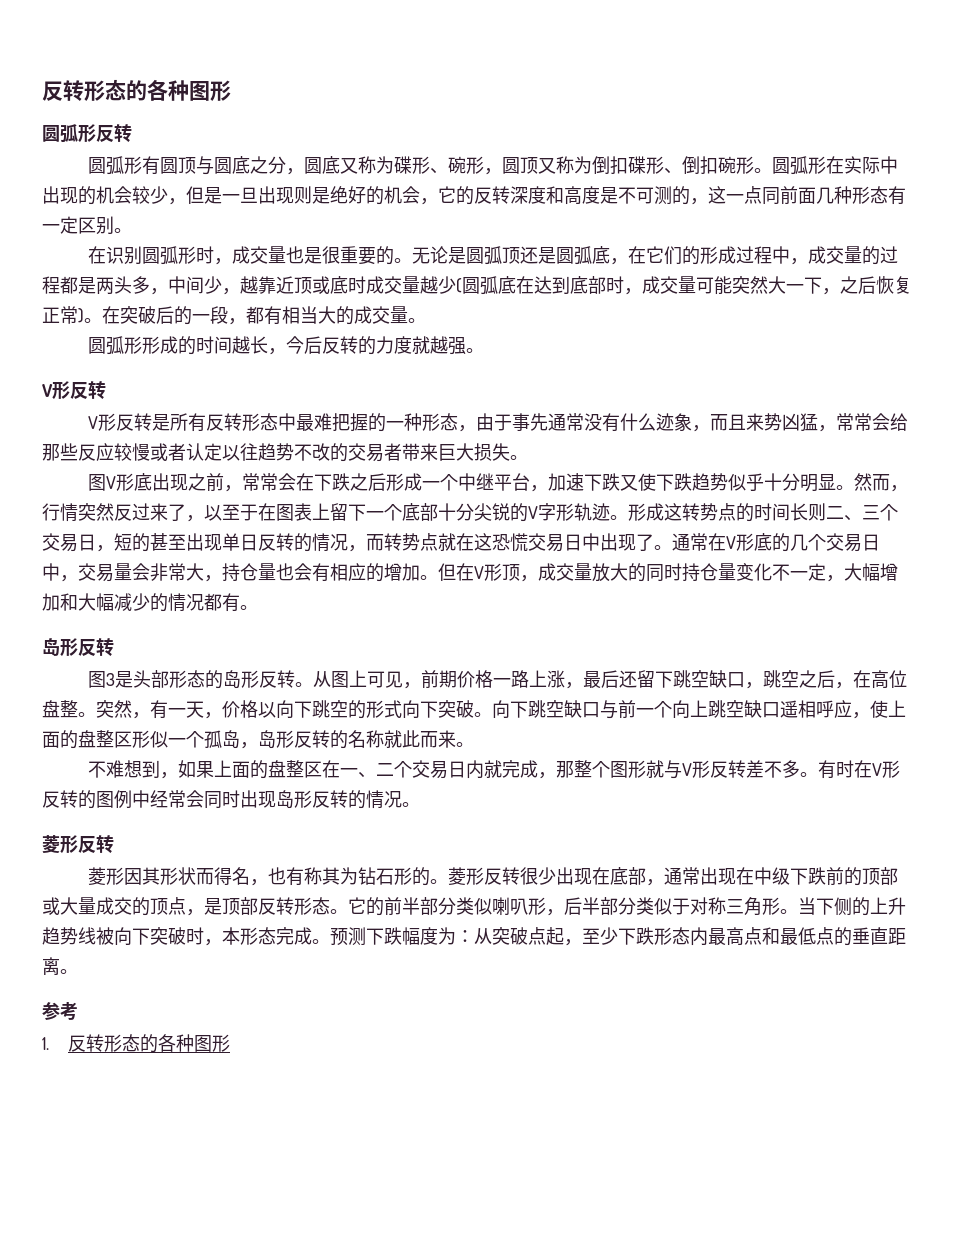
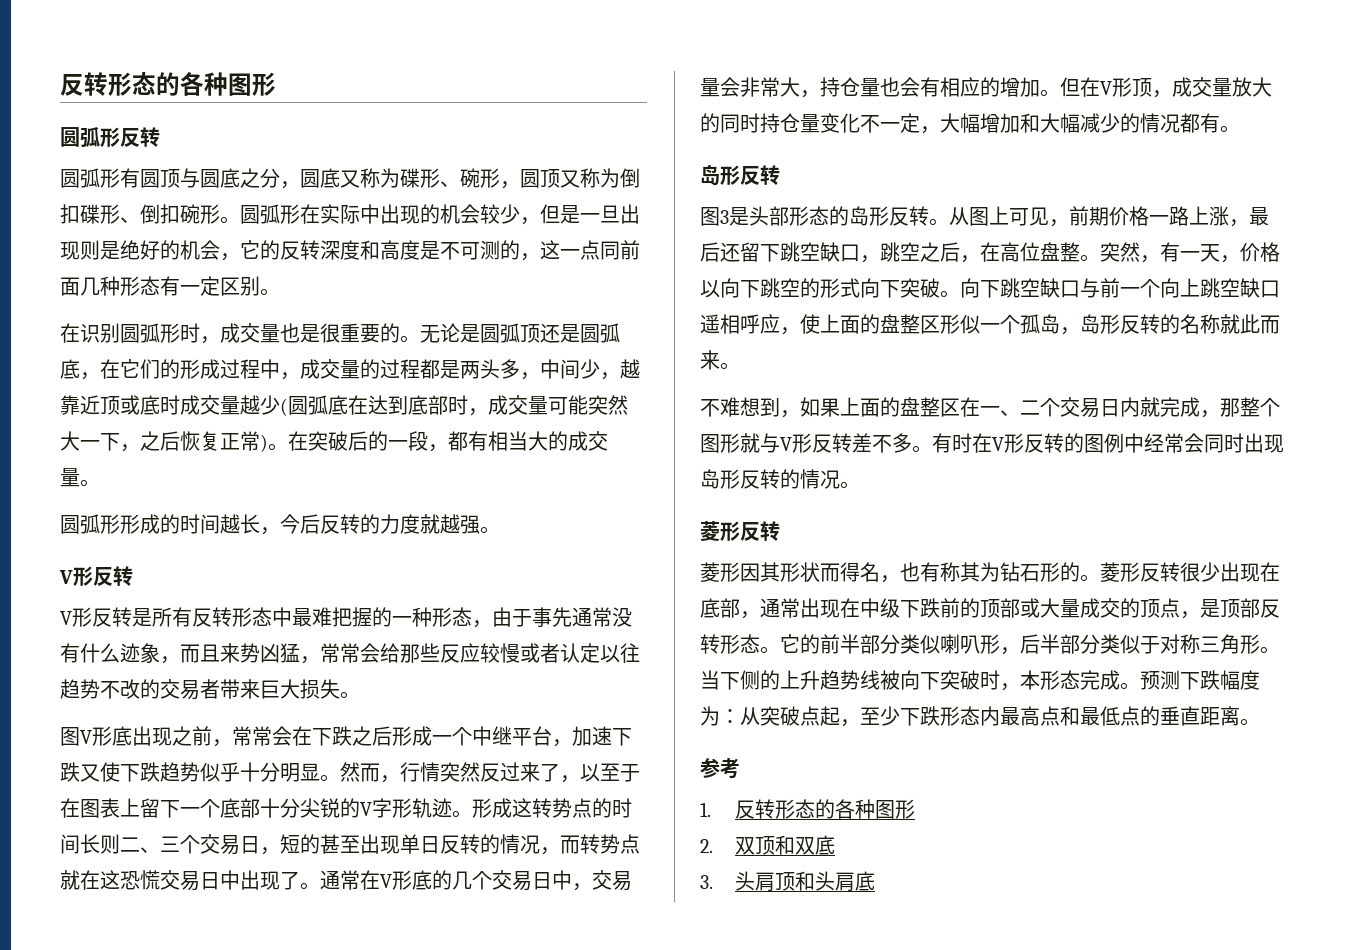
(231, 1043) none -> [700,835,835,855] [700,871,875,891] // 2.双顶和双底 // 3.头肩顶和头肩底

